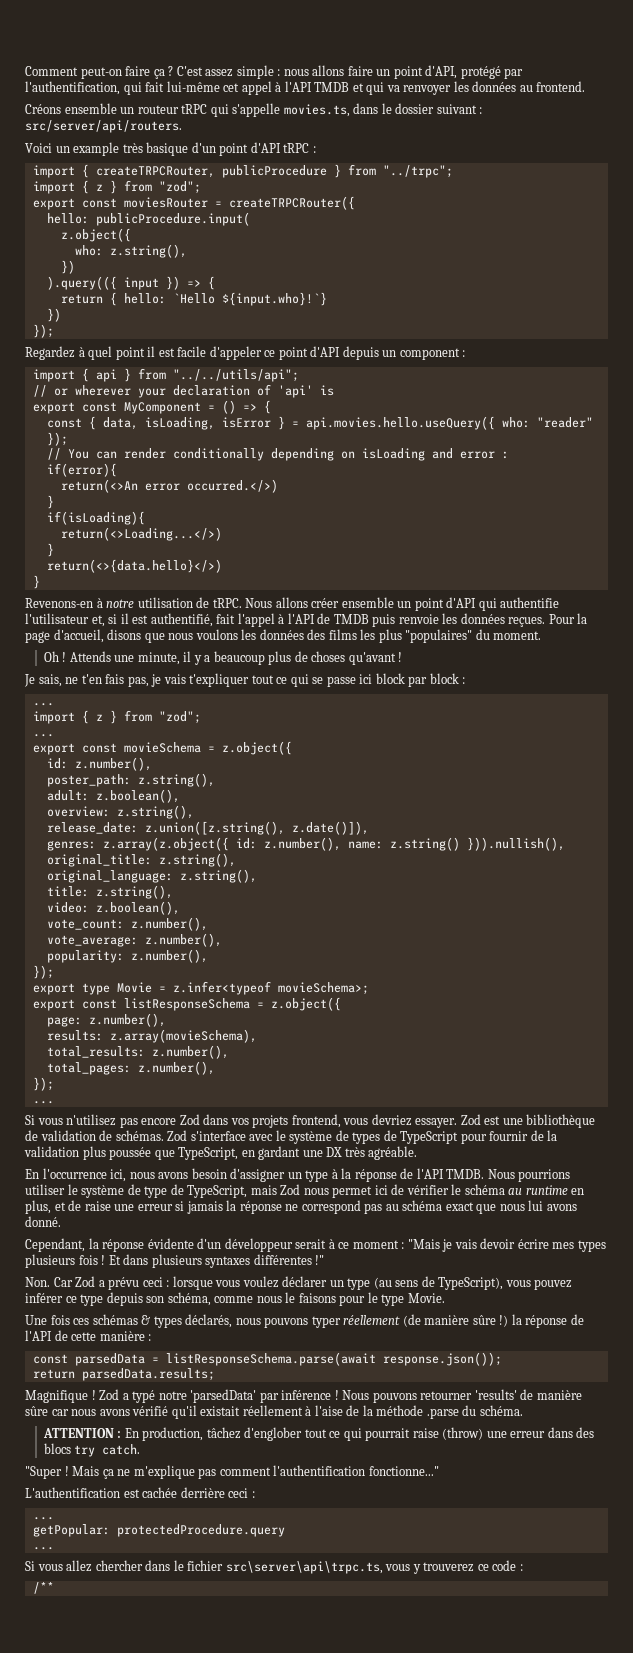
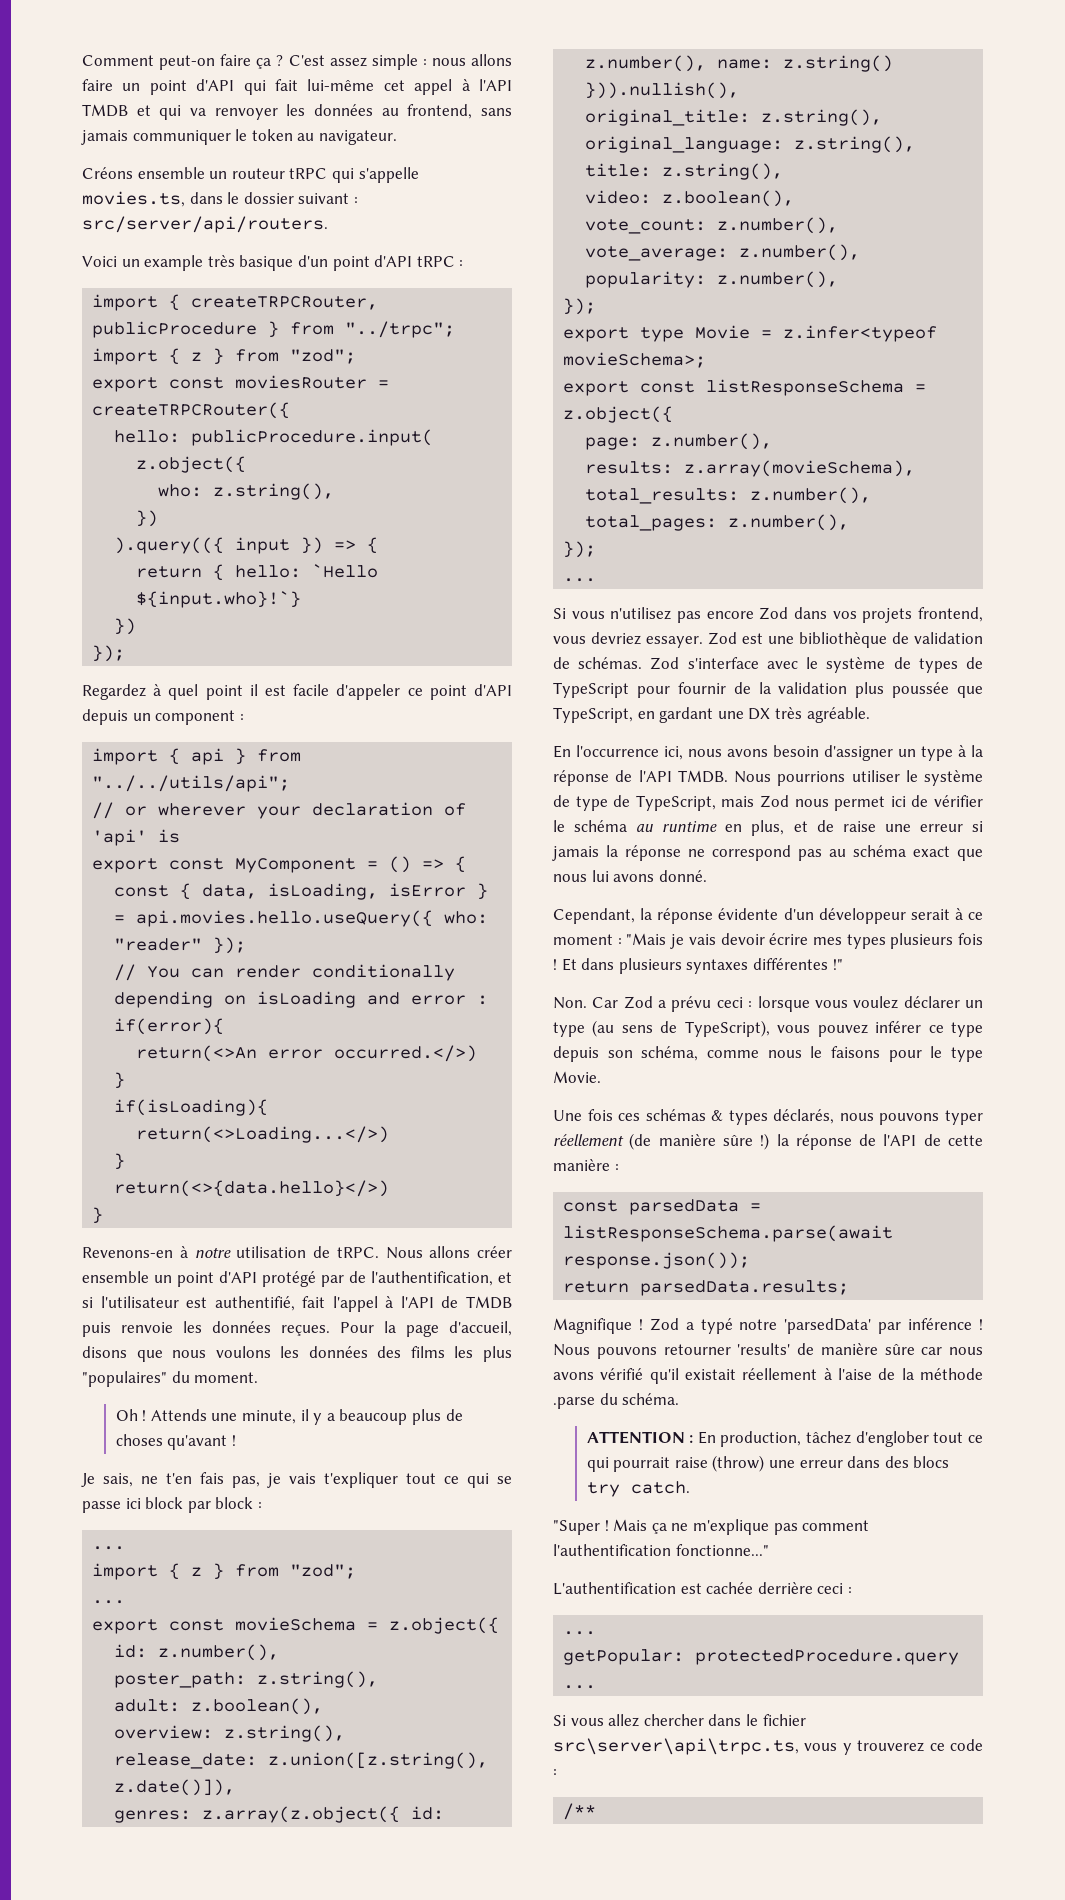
[425,65,524,79] [25,81,120,95] d'API, protégé par l'authentification, -> [196,79,235,91] d'API
[536,81,586,92] frontend. -> [407,104,512,119] [81,129,397,145] frontend, sans jamais communiquer le token au navigateur.
[478,597,560,611] [25,613,129,627] qui authentifie l'utilisateur et, si il -> [262,1271,512,1287] [82,1296,179,1308] protégé par de l'authentification, et si l'utilisateur

